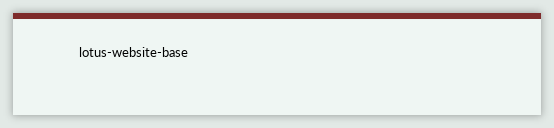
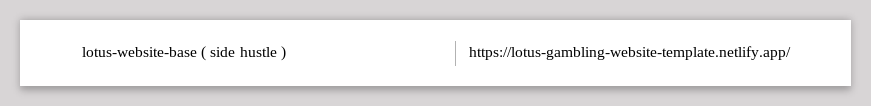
(188, 52) none -> [201,46,791,61] ( side hustle ) https://lotus-gambling-website-template.netlify.app/

